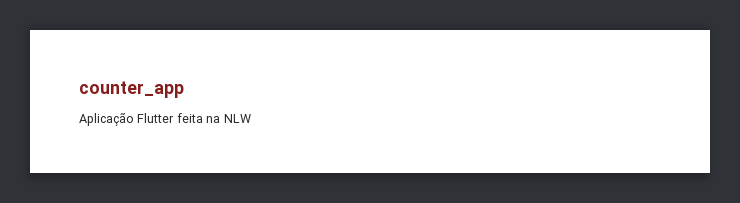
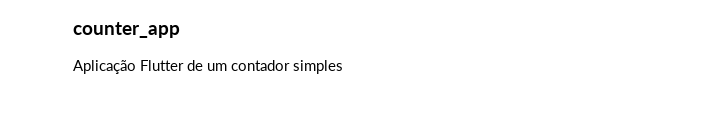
[176,113,251,123] feita na NLW -> [187,60,343,74] de um contador simples

